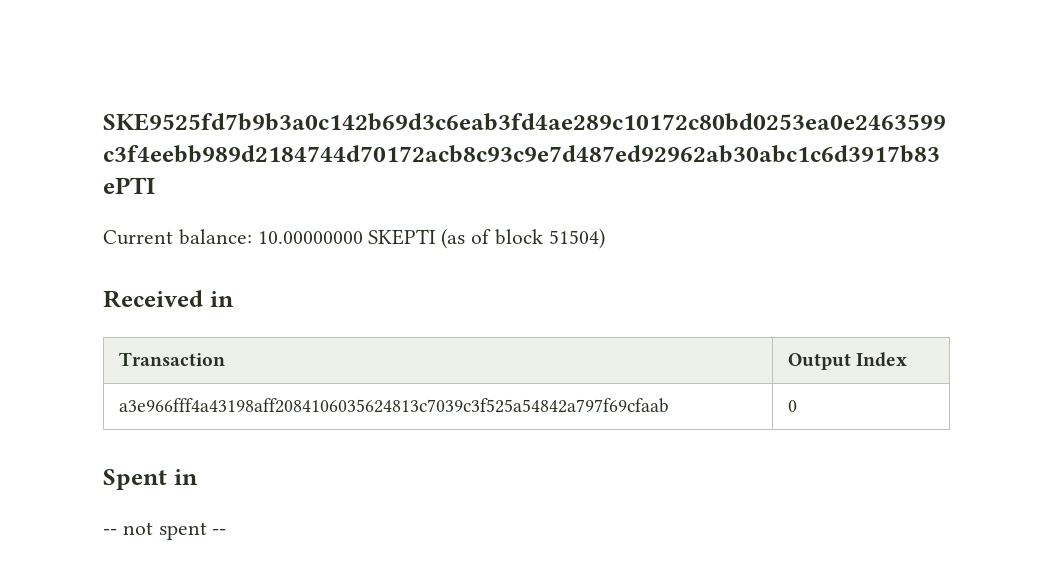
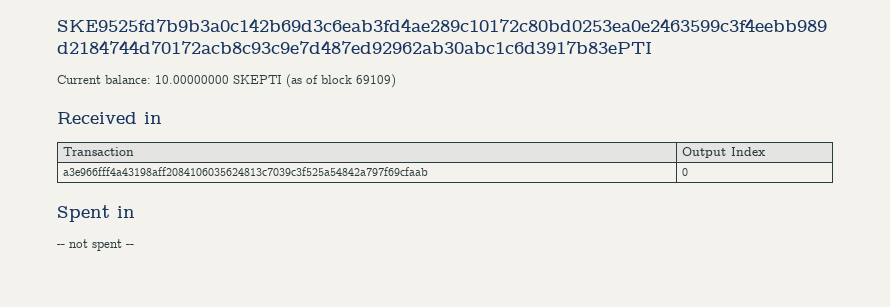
[548,228,605,249] 51504) -> [356,74,396,88] 69109)

